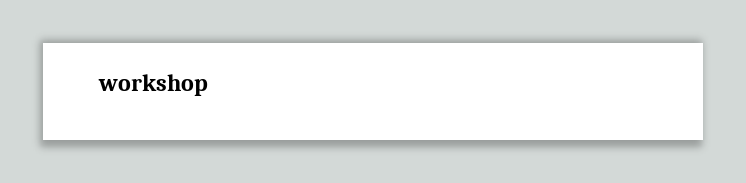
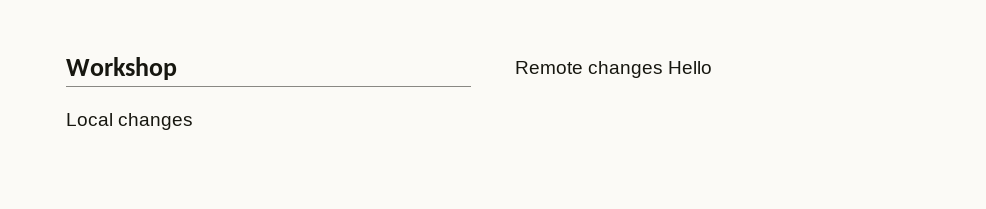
[98,74,208,96] workshop -> [66,57,177,80] [66,113,194,130] [515,61,713,78] Workshop // Local changes // Remote changes Hello

